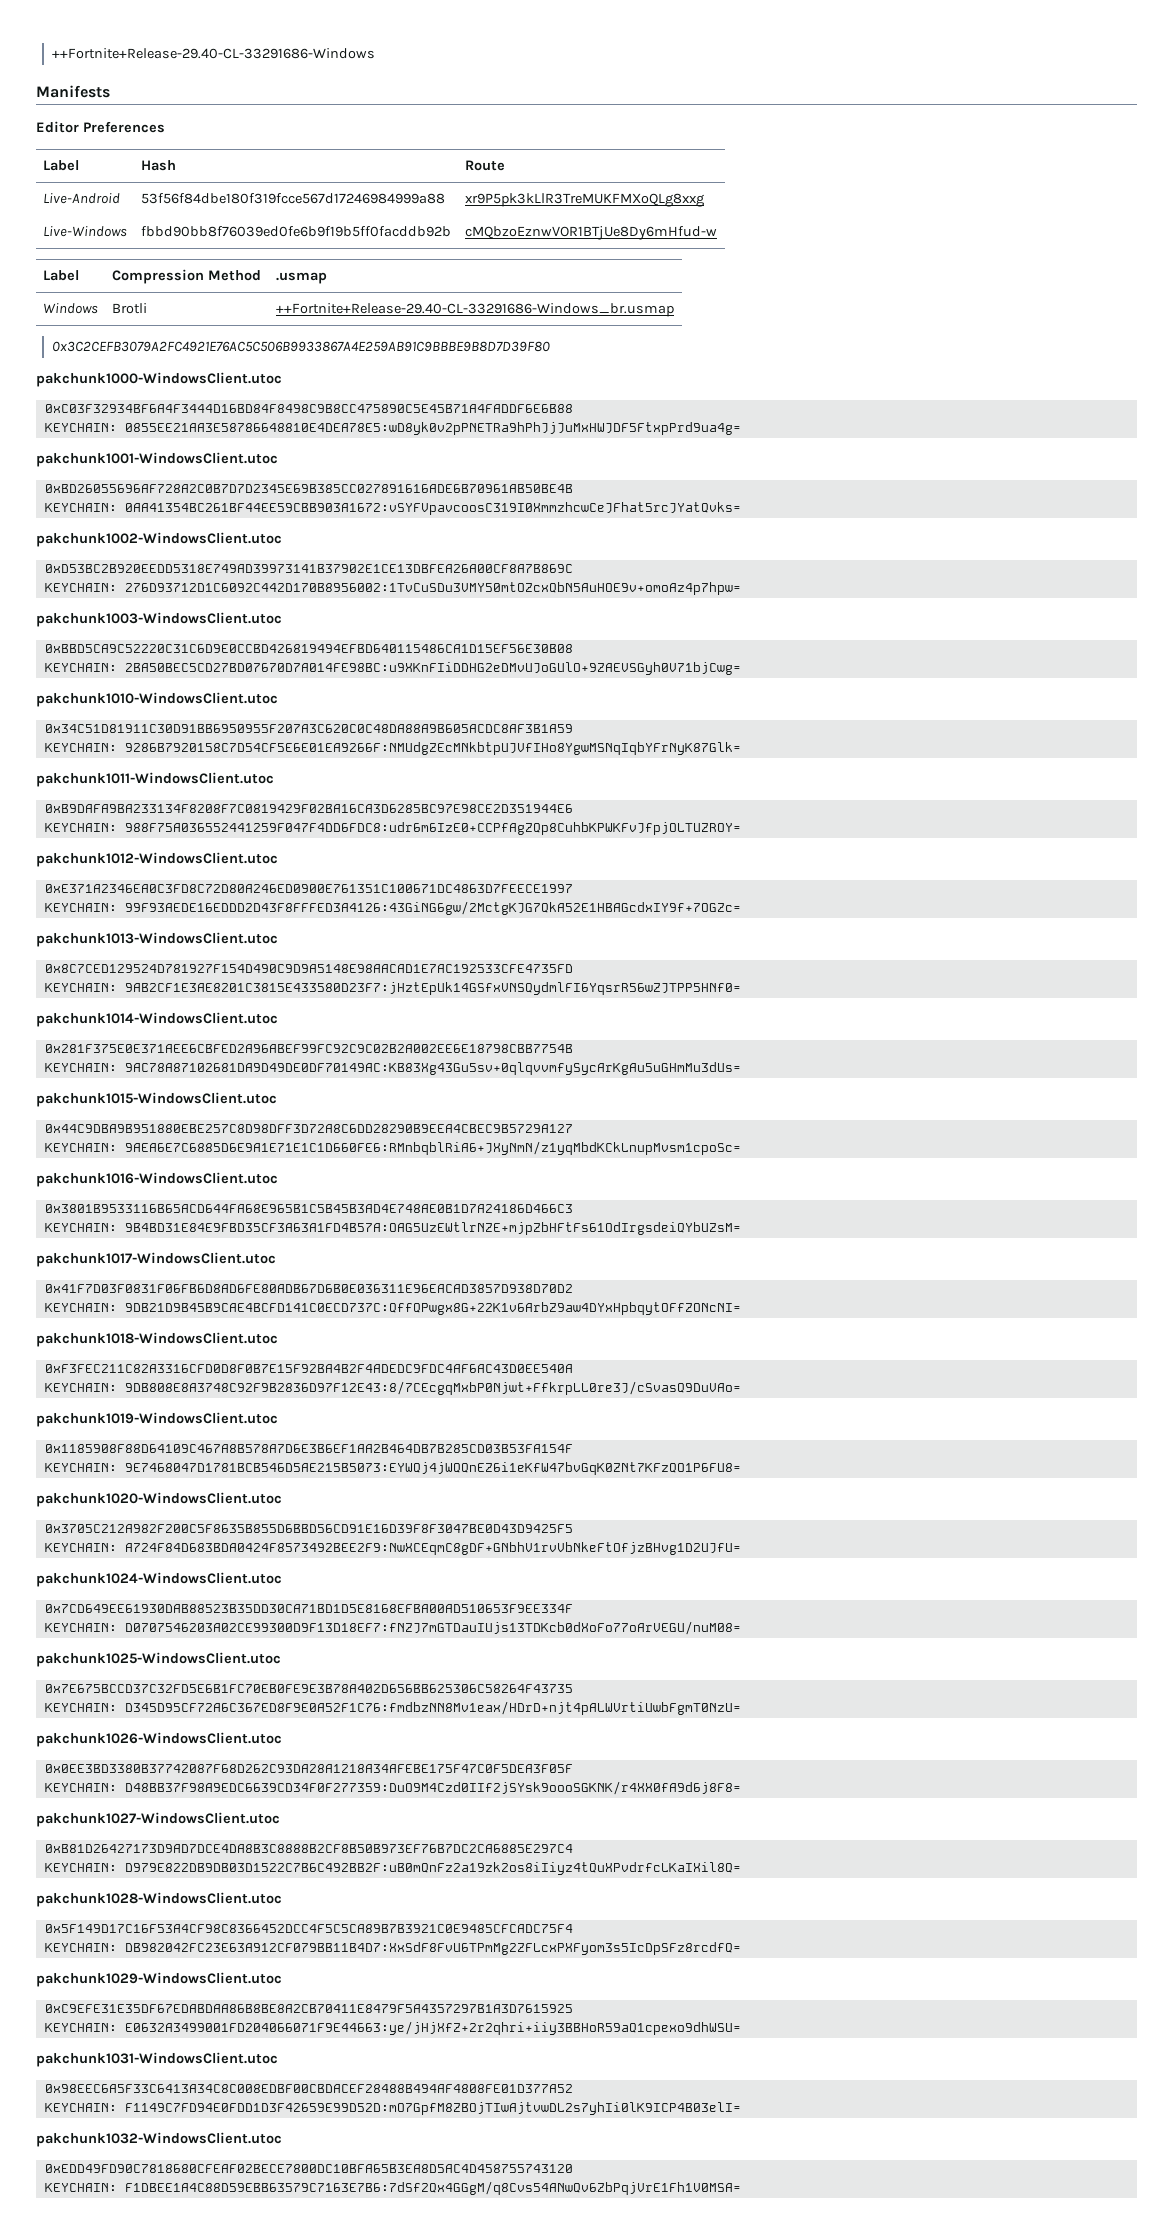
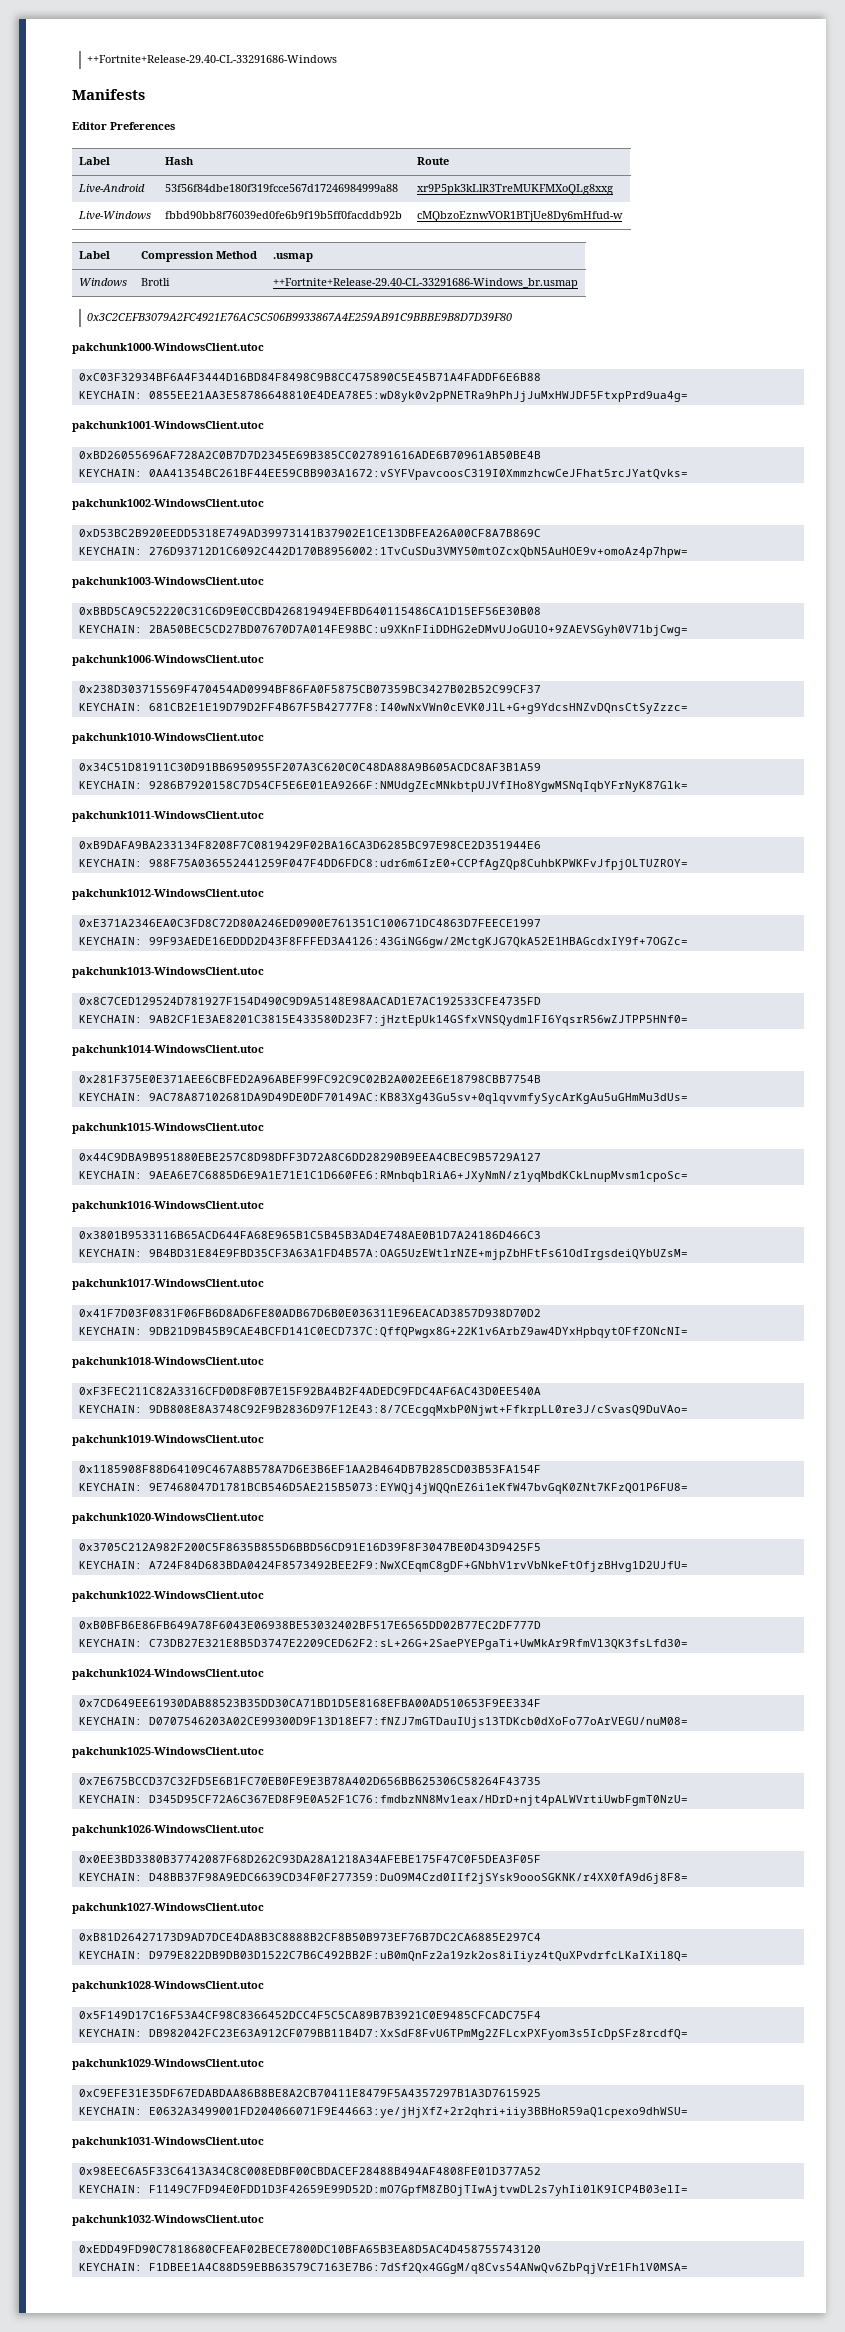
(741, 668) none -> [72,655,264,666] [78,685,541,693] [78,703,688,714] // pakchunk1006-WindowsClient.utoc // 0x238D303715569F470454AD0994BF86FA0F5875CB07359BC3427B02B52C99CF37 // KEYCHAIN: 681CB2E1E19D79D2FF4B67F5B42777F8:I40wNxVWn0cEVK0JlL+G+g9YdcsHNZvDQnsCtSyZzzc=
(741, 1548) none -> [72,1591,264,1602] [78,1621,541,1629] [78,1639,688,1650] // pakchunk1022-WindowsClient.utoc // 0xB0BFB6E86FB649A78F6043E06938BE53032402BF517E6565DD02B77EC2DF777D // KEYCHAIN: C73DB27E321E8B5D3747E2209CED62F2:sL+26G+2SaePYEPgaTi+UwMkAr9RfmVl3QK3fsLfd30=

